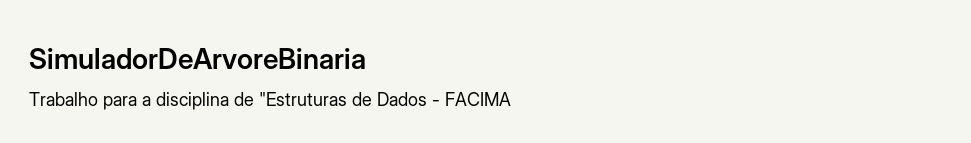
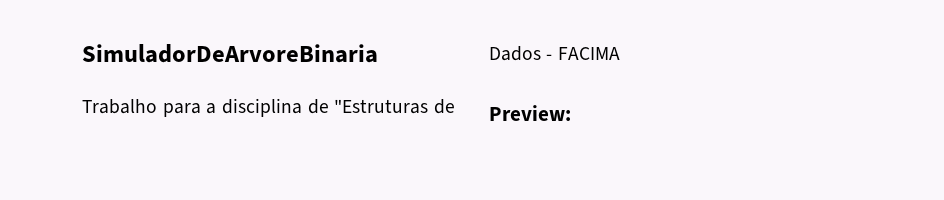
(511, 99) none -> [489,105,571,121] // Preview:

